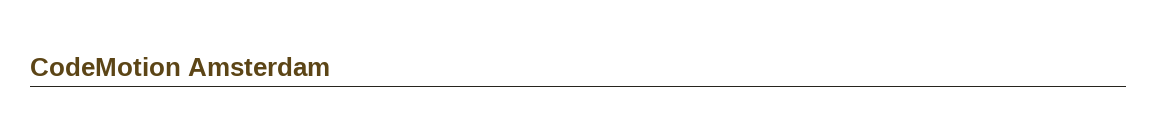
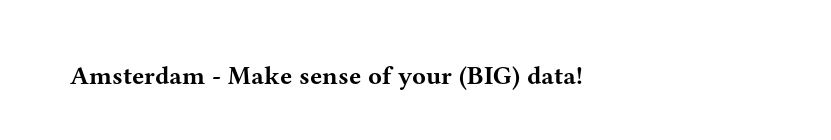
[30,57,331,76] CodeMotion Amsterdam -> [70,66,584,90] Amsterdam - Make sense of your (BIG) data!

